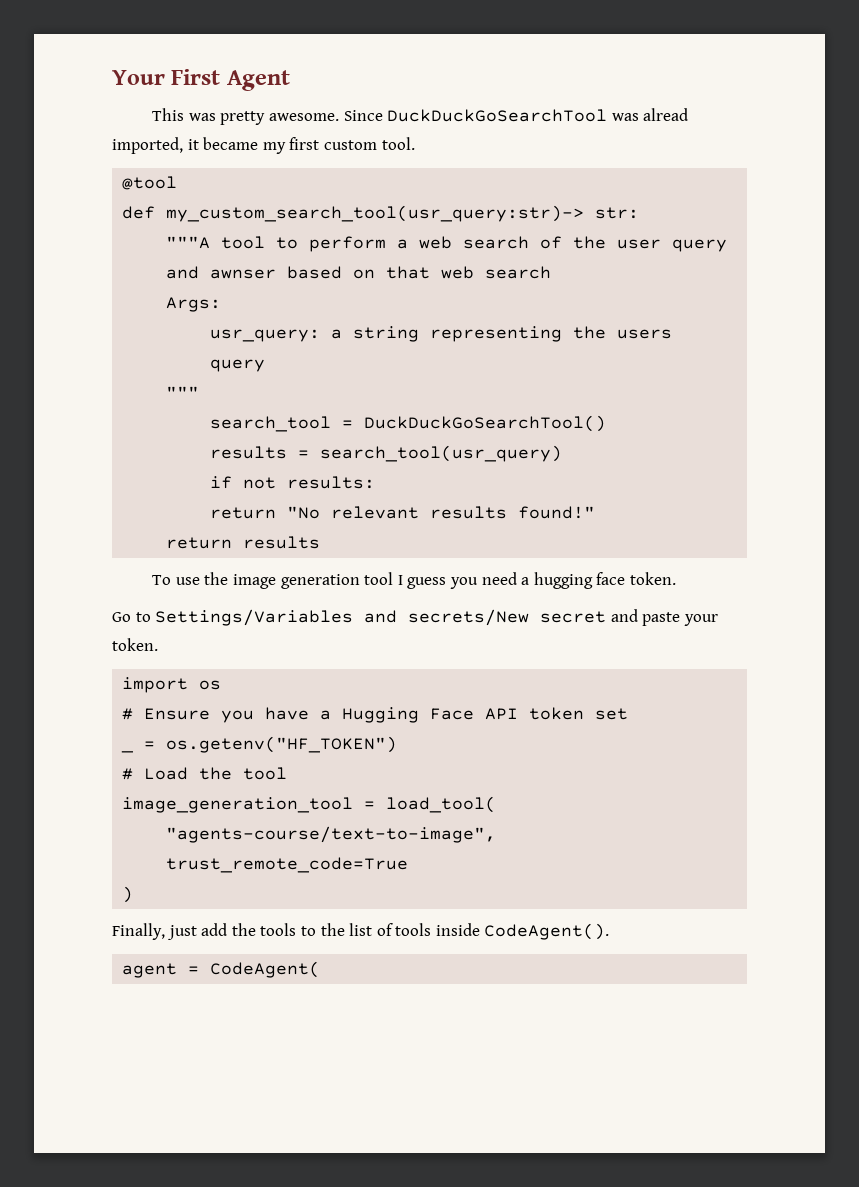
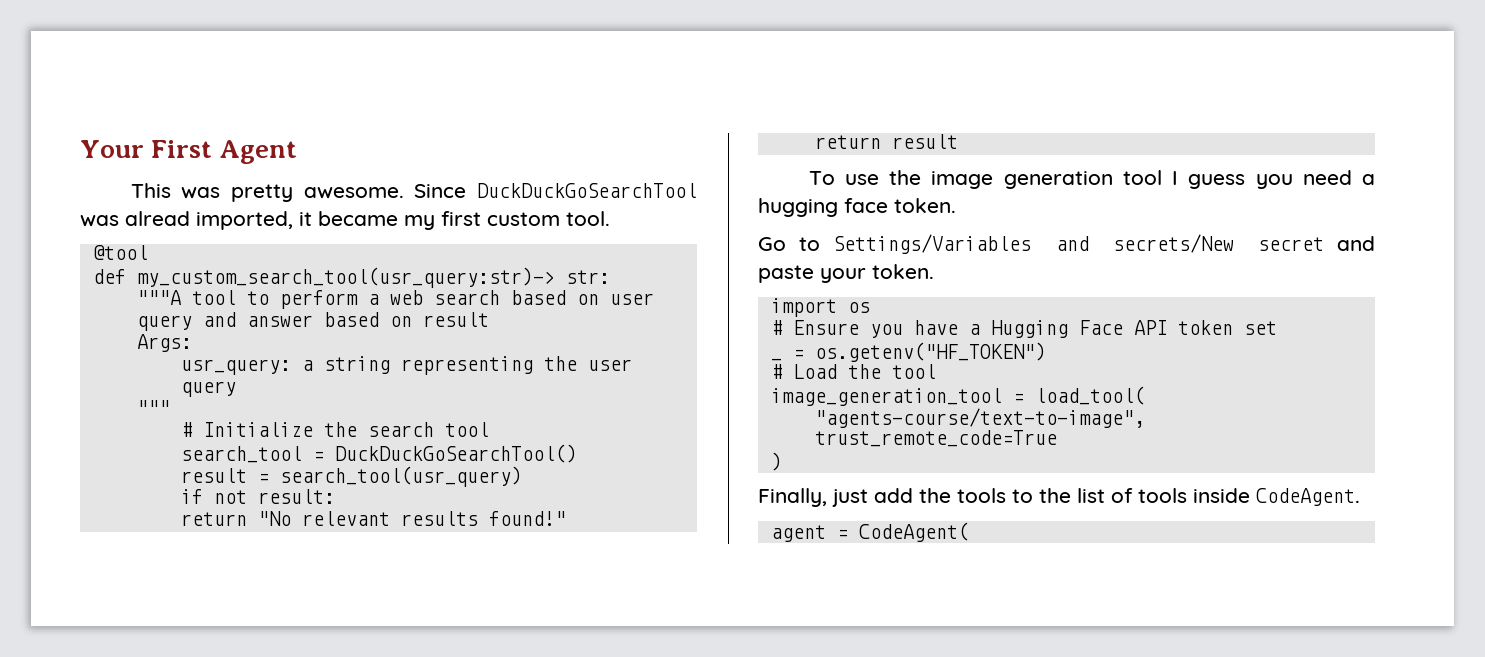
[540,236,607,249] of the -> [510,290,599,305] based on
[210,266,552,279] awnser based on that web search -> [246,312,489,327] answer based on result
[617,329,673,339] users -> [587,359,632,371] user
(200, 392) none -> [180,422,489,437] // # Initialize the search tool
[210,446,288,459] results -> [180,468,247,483] result
[287,476,376,489] results: -> [257,489,335,504] result:
[243,536,321,549] results -> [891,134,958,149] result
[484,923,610,940] CodeAgent(). -> [1256,488,1360,506] CodeAgent.

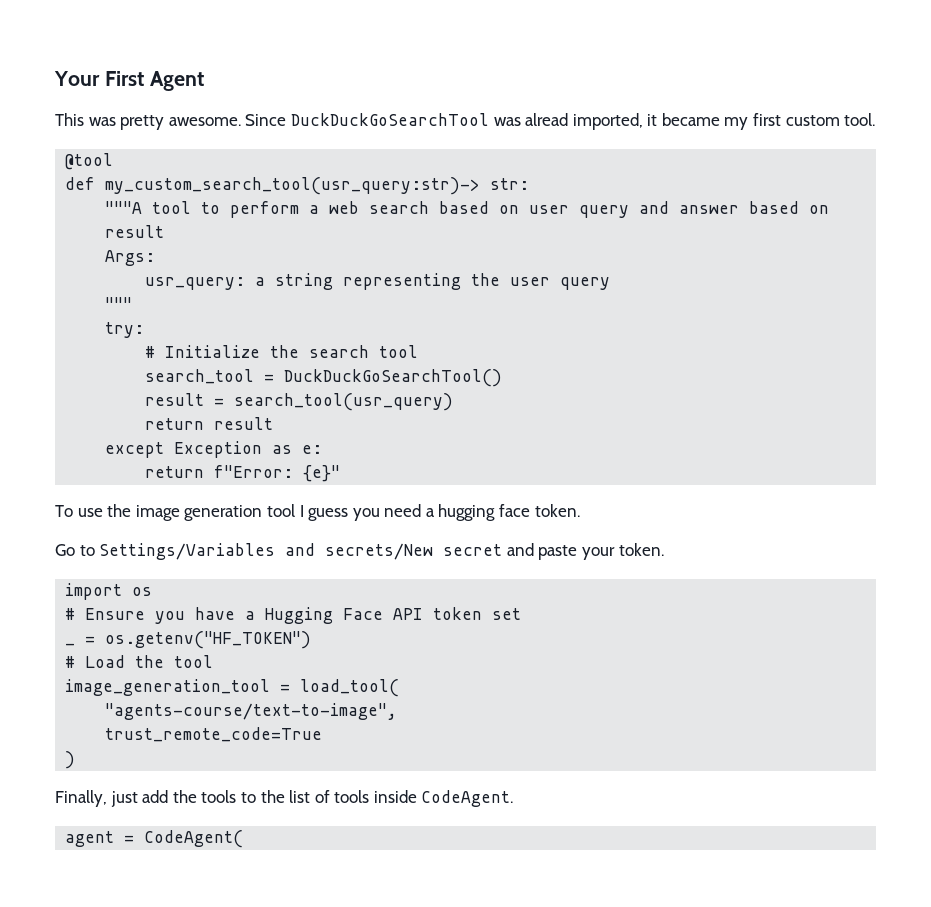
(170, 407) none -> [105,322,145,338] // try:
[180,489,335,504] [180,511,566,526] [814,134,958,149] if not result: // return "No relevant results found!" // return result -> [145,417,274,430] [105,441,323,458] [145,465,341,482] return result // except Exception as e: // return f"Error: {e}"

